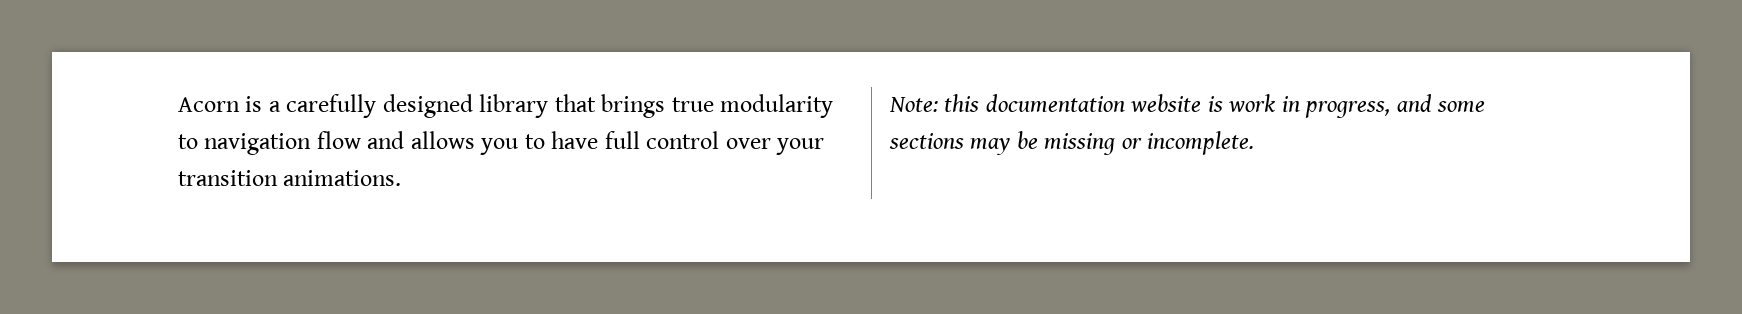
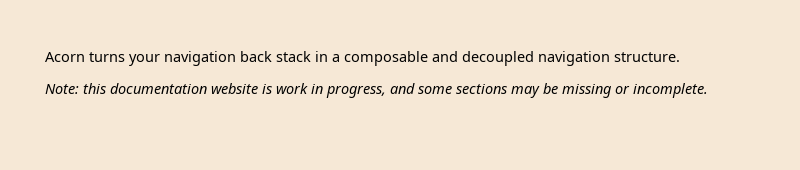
[245,94,834,118] [178,131,825,155] [178,170,402,186] is a carefully designed library that brings true modularity to navigation flow and allows you to have full control over your transition animations. -> [89,51,680,66] turns your navigation back stack in a composable and decoupled navigation structure.

